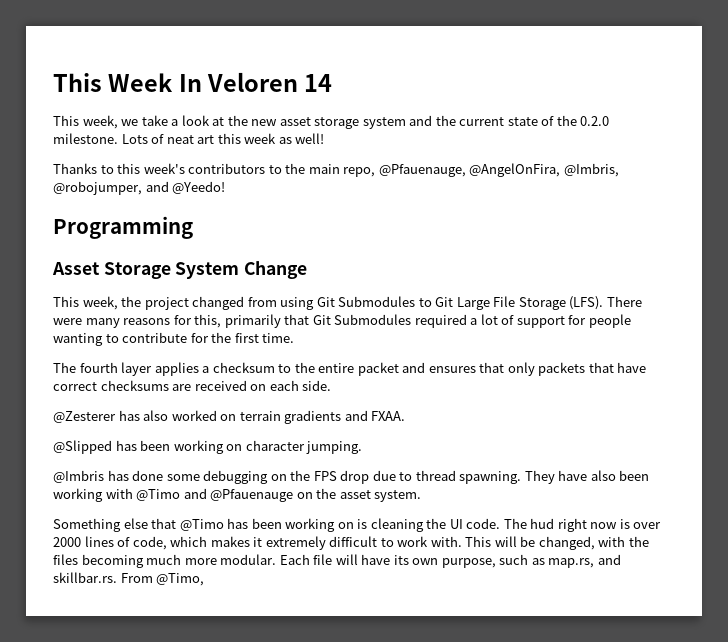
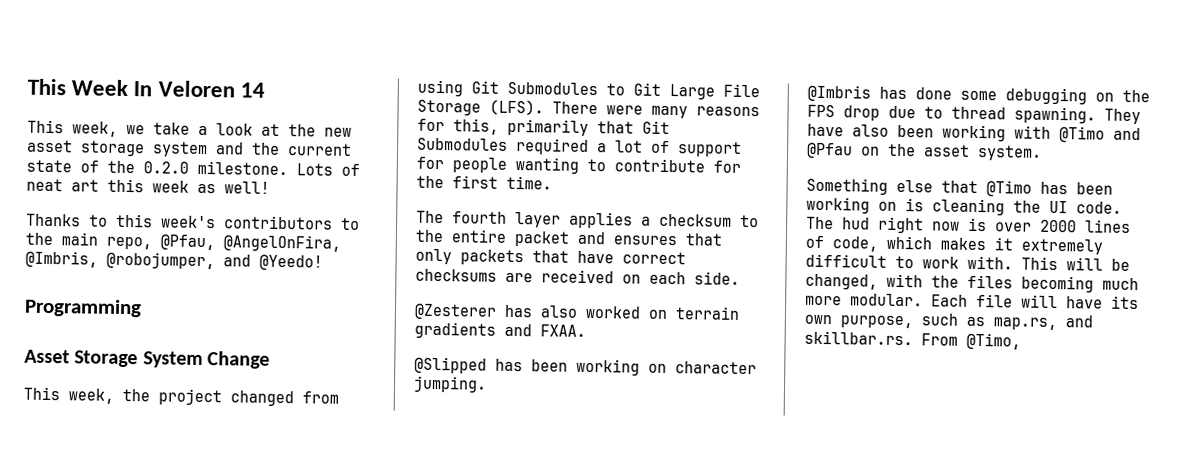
[378,164,466,177] @Pfauenauge, -> [160,234,215,251] @Pfau,
[210,489,294,502] @Pfauenauge -> [806,142,853,159] @Pfau

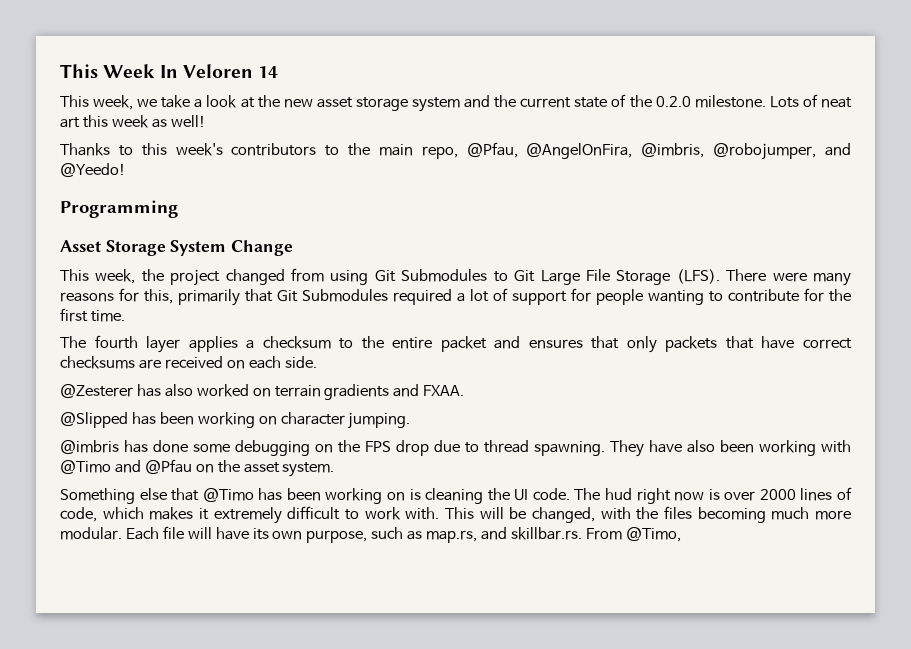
[25,250,98,268] @Imbris, -> [641,143,705,158] @imbris,
[807,84,871,102] @Imbris -> [60,440,119,454] @imbris

